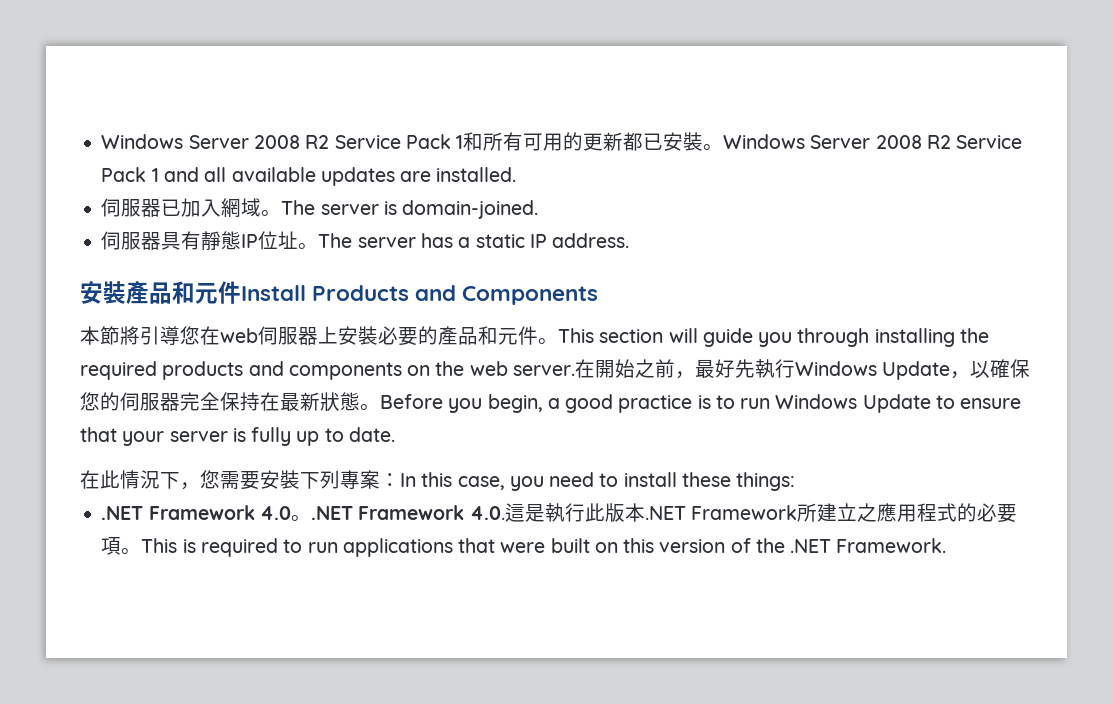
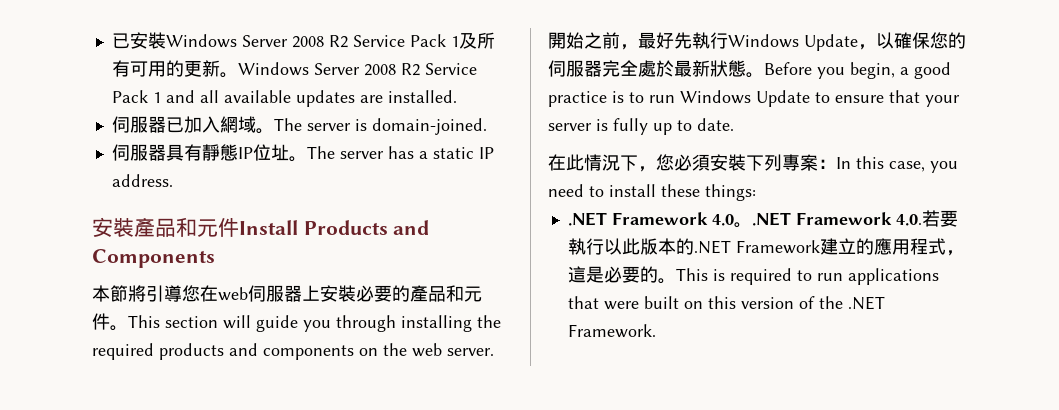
[101,132,484,151] Windows Server 2008 R2 Service Pack 1和 -> [111,32,477,49] 已安裝Windows Server 2008 R2 Service Pack 1及
[623,132,704,151] 都已安裝 -> (220, 68) none
[574,359,595,378] 在 -> (494, 352) none
[220,392,280,411] 保持在 -> [638,60,674,77] 處於
[220,471,260,490] 需要 -> [674,154,710,171] 必須
[504,503,1017,523] [101,537,122,555] 這是執行此版本.NET Framework所建立之應用程式的必要項 -> [921,210,958,227] [567,238,964,256] [567,266,658,283] 若要執行以此版本的.NET Framework建立的應用程式，這是必要的

